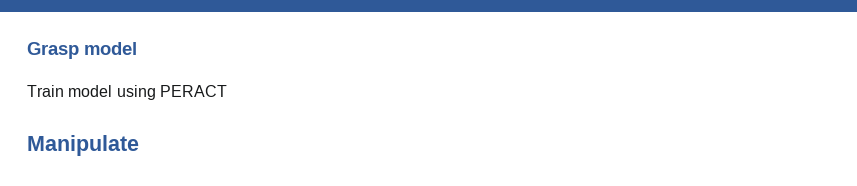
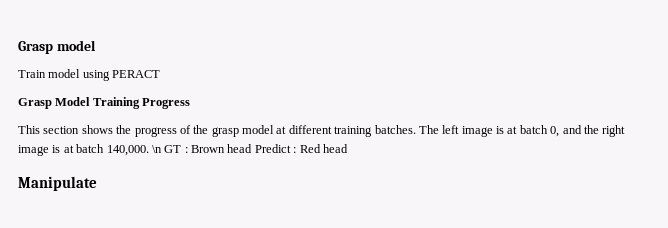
(227, 91) none -> [18,97,191,109] [18,125,626,137] [18,144,348,156] // Grasp Model Training Progress // This section shows the progress of the grasp model at different training batches. The left image is at batch 0, and the right image is at batch 140,000. \n GT : Brown head Predict : Red head

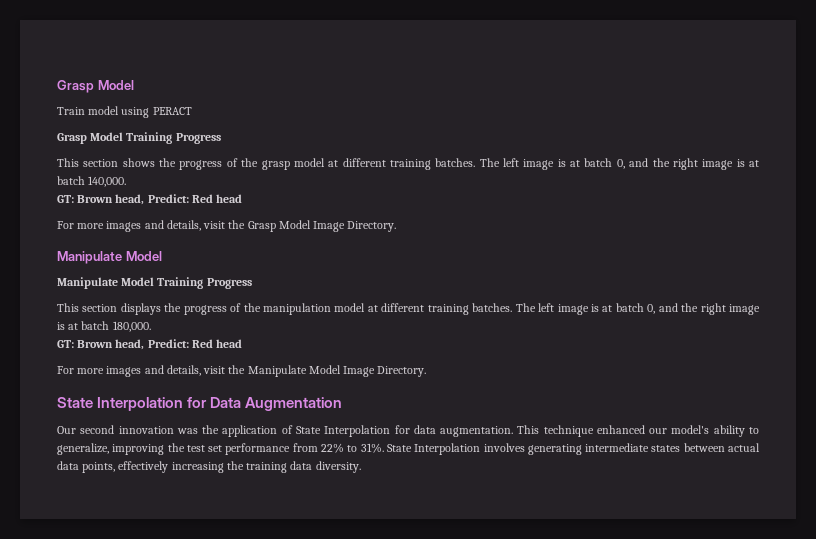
[18,40,96,54] Grasp model -> [57,80,134,93] Grasp Model
[151,144,348,153] [18,176,97,191] \n GT : Brown head Predict : Red head // Manipulate -> [57,194,243,205] [57,220,397,232] [57,251,162,264] [57,277,252,289] [57,303,760,315] [57,321,151,332] [57,339,243,350] [57,365,427,377] [57,397,343,411] [57,425,760,437] [57,443,760,455] [57,461,361,473] // GT: Brown head, Predict: Red head // For more images and details, visit the Grasp Model Image Directory. // Manipulate Model // Manipulate Model Training Progress // This section displays the progress of the manipulation model at different training batches. The left image is at batch 0, and the right image is at batch 180,000. // GT: Brown head, Predict: Red head // For more images and details, visit the Manipulate Model Image Directory. // State Interpolation for Data Augmentation // Our second innovation was the application of State Interpolation for data augmentation. This technique enhanced our model's ability to generalize, improving the test set performance from 22% to 31%. State Interpolation involves generating intermediate states between actual data points, effectively increasing the training data diversity.

